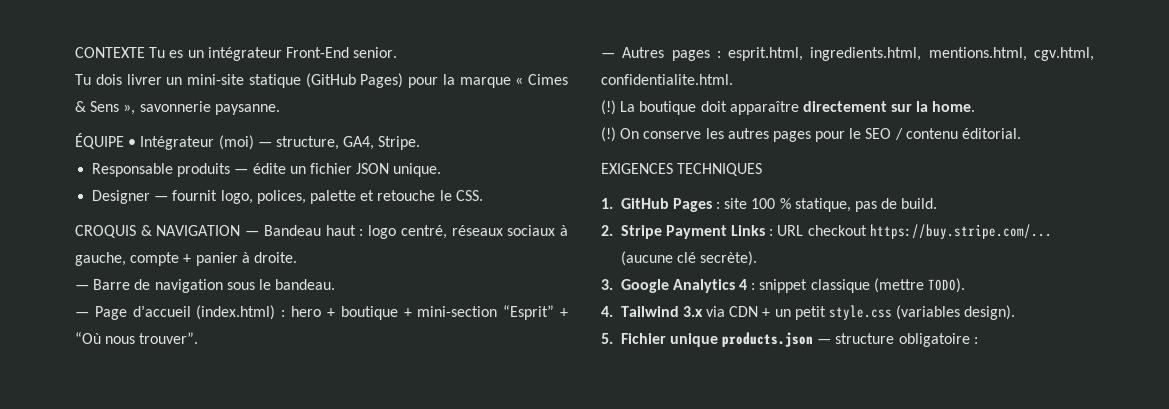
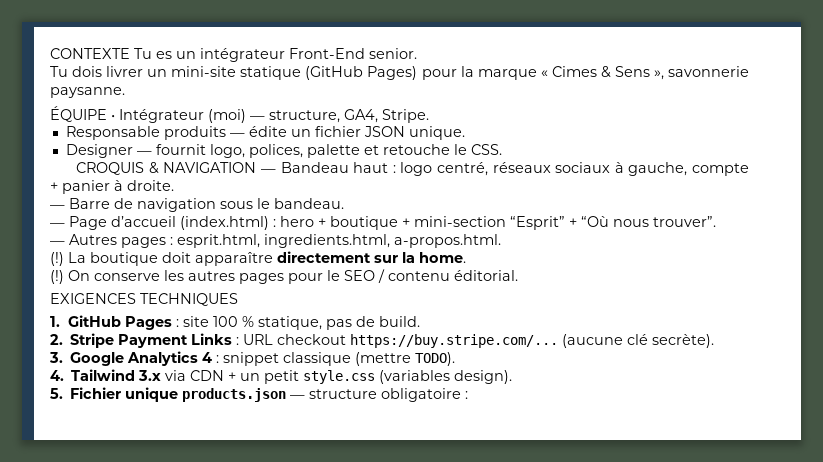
[928,47,1094,61] [601,74,733,85] mentions.html, cgv.html, confidentialite.html. -> [394,234,501,248] a-propos.html.

